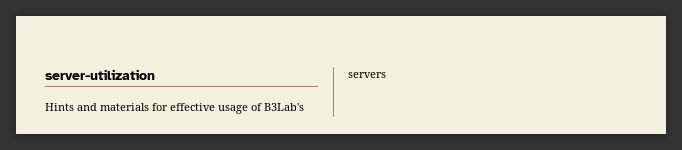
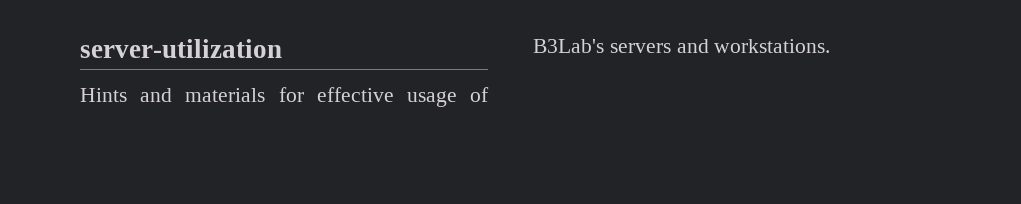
(386, 75) none -> [676,39,831,53] and workstations.

